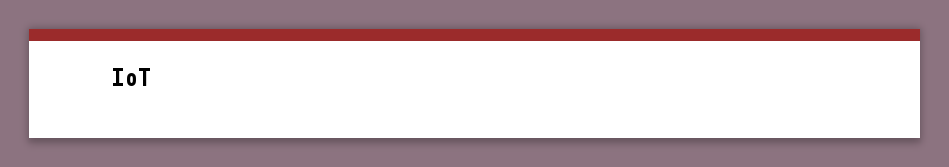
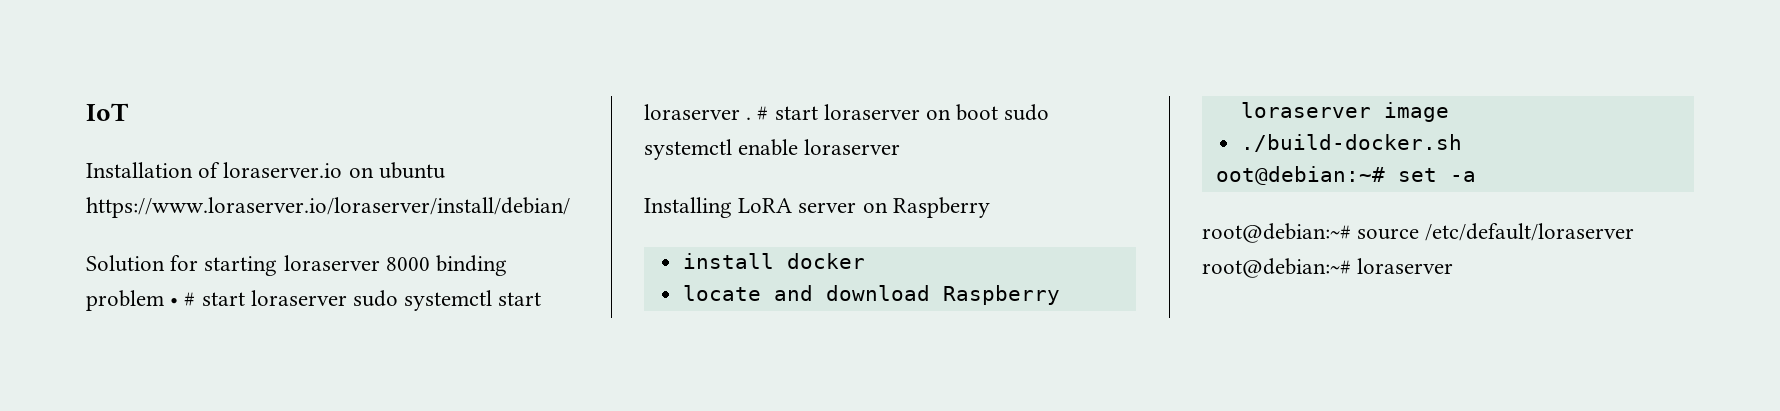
(150, 77) none -> [86,162,445,179] [86,197,570,218] [86,255,508,276] [86,290,542,311] [644,104,1050,121] [644,139,901,160] [644,197,990,218] [683,253,866,269] [683,285,1061,305] [1241,102,1450,122] [1241,134,1463,152] [1215,166,1476,185] [1202,223,1635,243] [1202,258,1454,278] // Installation of loraserver.io on ubuntu https://www.loraserver.io/loraserver/install/debian/ // Solution for starting loraserver 8000 binding problem • # start loraserver sudo systemctl start loraserver . # start loraserver on boot sudo systemctl enable loraserver // Installing LoRA server on Raspberry // install docker // locate and download Raspberry loraserver image // ./build-docker.sh // oot@debian:~# set -a // root@debian:~# source /etc/default/loraserver root@debian:~# loraserver

